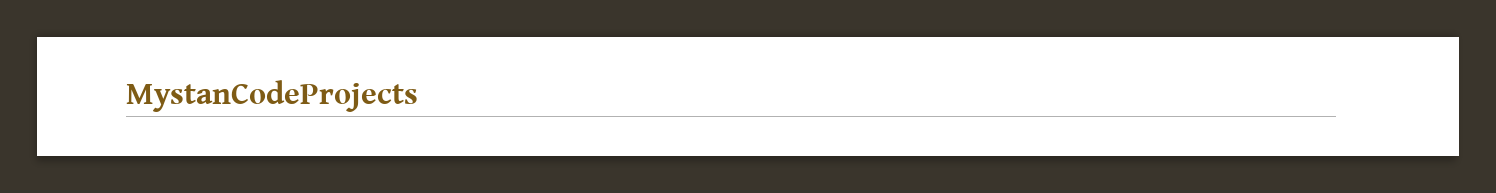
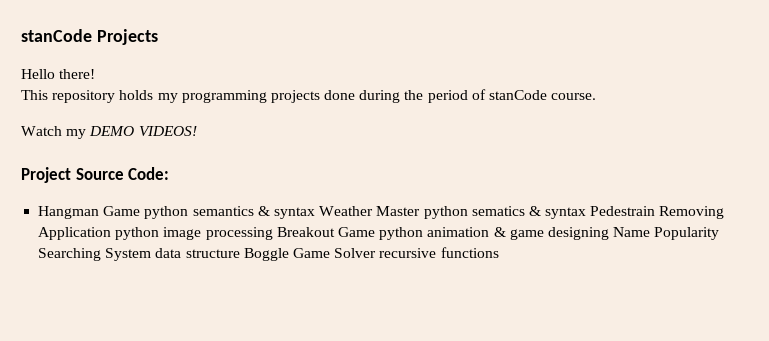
[126,80,418,112] MystanCodeProjects -> [21,29,158,45] [21,69,96,79] [21,89,597,103] [21,126,197,139] [21,167,170,183] [38,206,725,219] [38,227,720,240] [38,247,499,261] stanCode Projects // Hello there! // This repository holds my programming projects done during the period of stanCode course. // Watch my DEMO VIDEOS! // Project Source Code: // Hangman Game python semantics & syntax Weather Master python sematics & syntax Pedestrain Removing Application python image processing Breakout Game python animation & game designing Name Popularity Searching System data structure Boggle Game Solver recursive functions

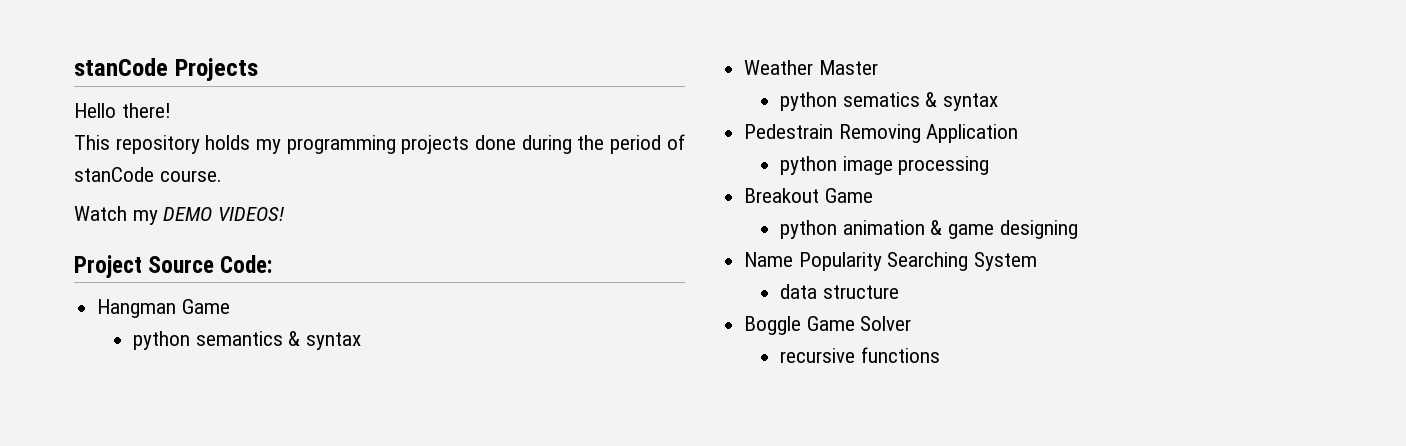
(141, 211) none -> (230, 306) //
(315, 213) none -> (362, 341) //
(421, 211) none -> (878, 67) //
(587, 213) none -> (999, 102) //
(112, 233) none -> (1019, 133) //
(273, 233) none -> (990, 165) //
(375, 232) none -> (873, 195) //
(609, 233) none -> (1078, 229) //
(152, 254) none -> (1038, 261) //
(240, 253) none -> (899, 292) //
(377, 253) none -> (912, 323) //

